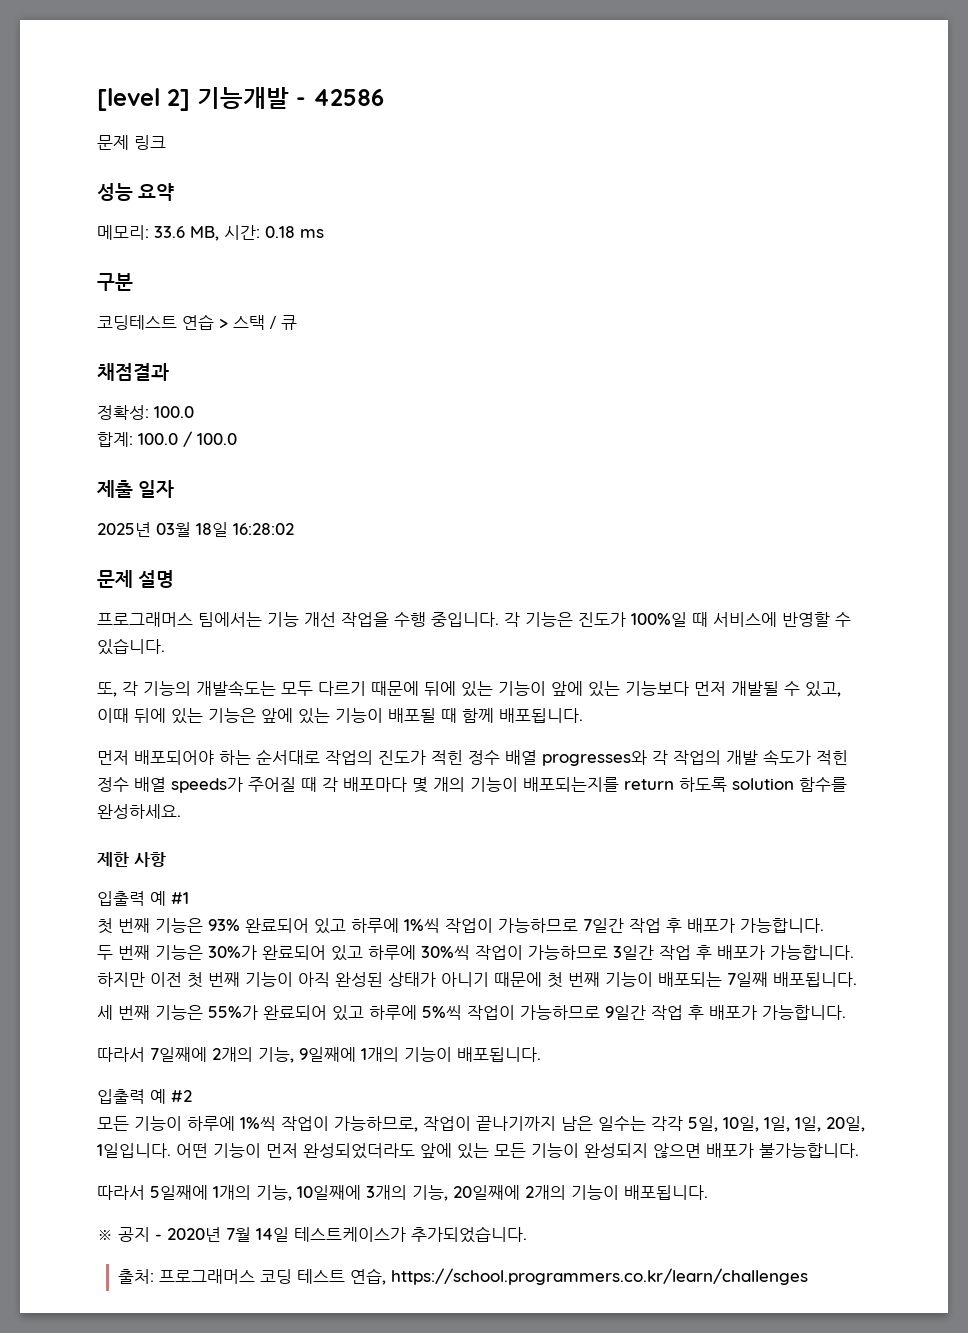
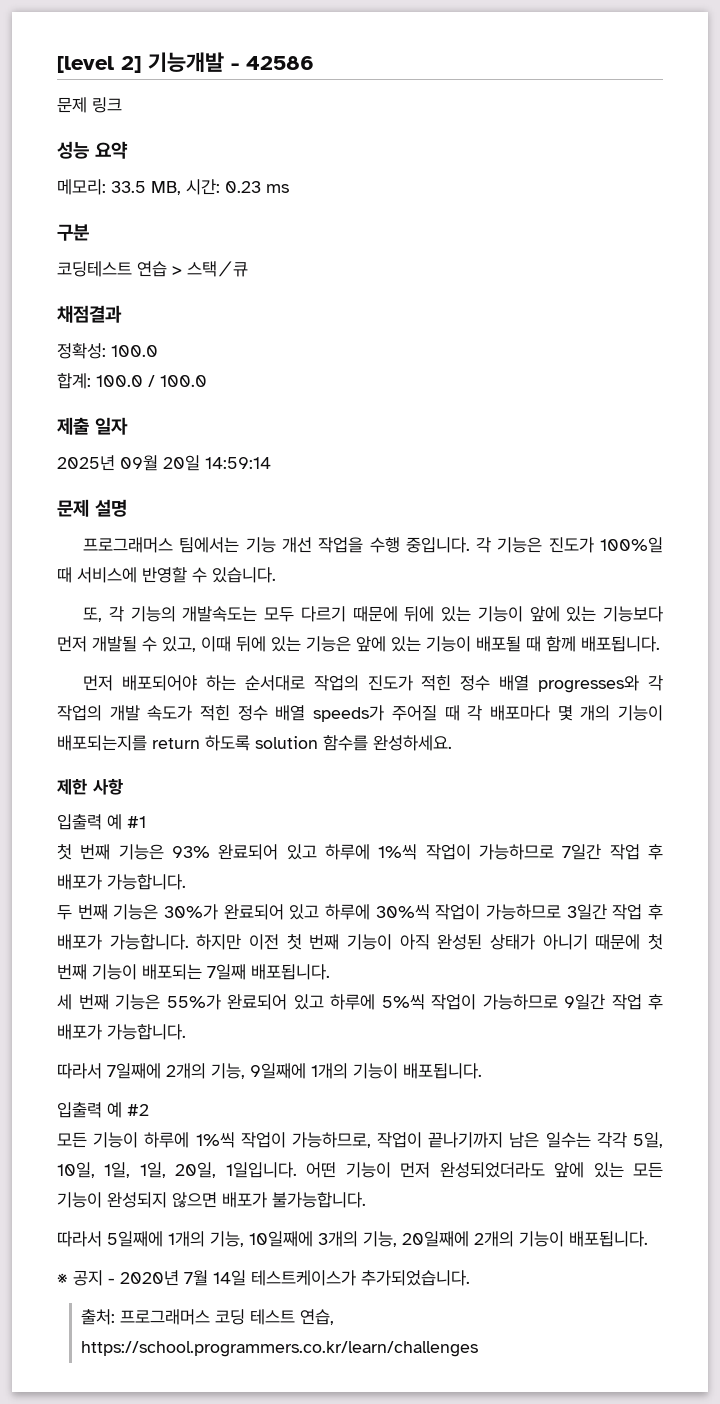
[154,226,185,238] 33.6 -> [111,181,146,193] 33.5
[265,226,295,238] 0.18 -> [225,181,261,193] 0.23
[156,522,294,537] 03월 18일 16:28:02 -> [120,455,271,471] 09월 20일 14:59:14

